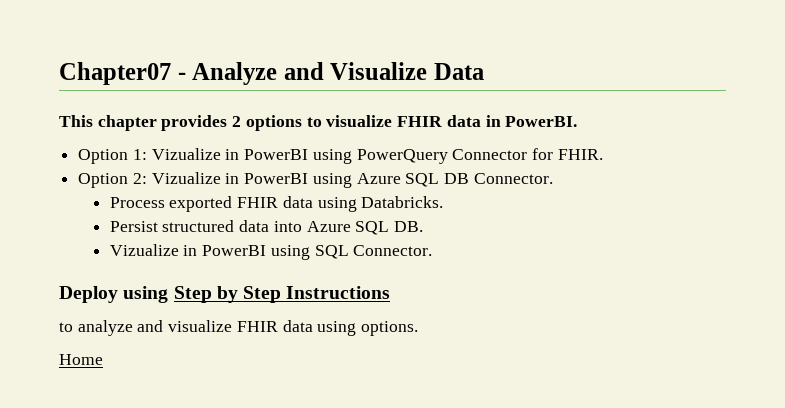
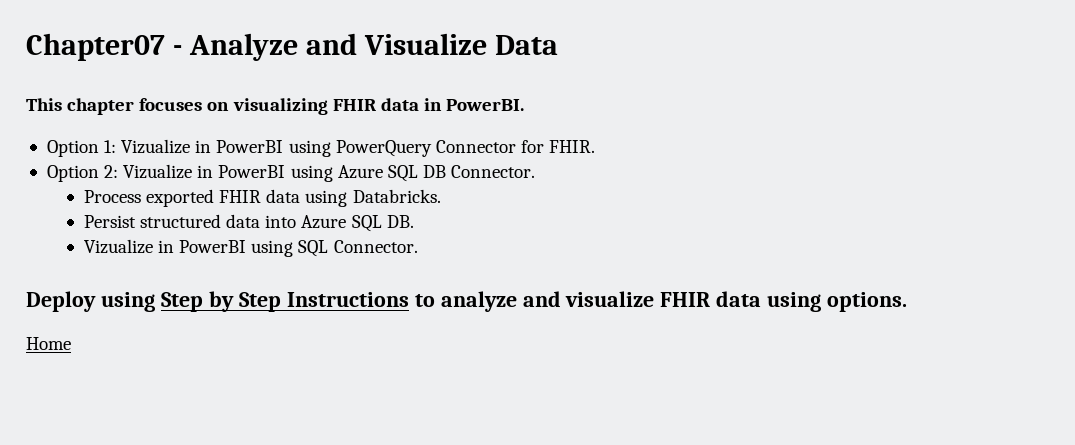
[161,115,393,131] provides 2 options to visualize -> [139,98,328,115] focuses on visualizing
(391, 292) // -> (409, 299) none

